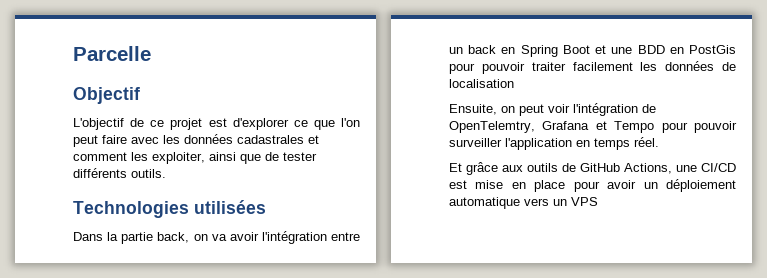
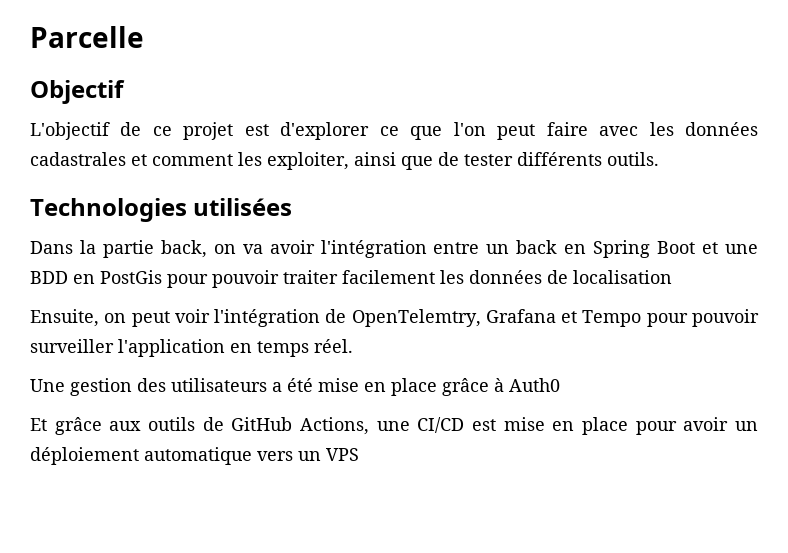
(659, 142) none -> [30,378,560,396] // Une gestion des utilisateurs a été mise en place grâce à Auth0

